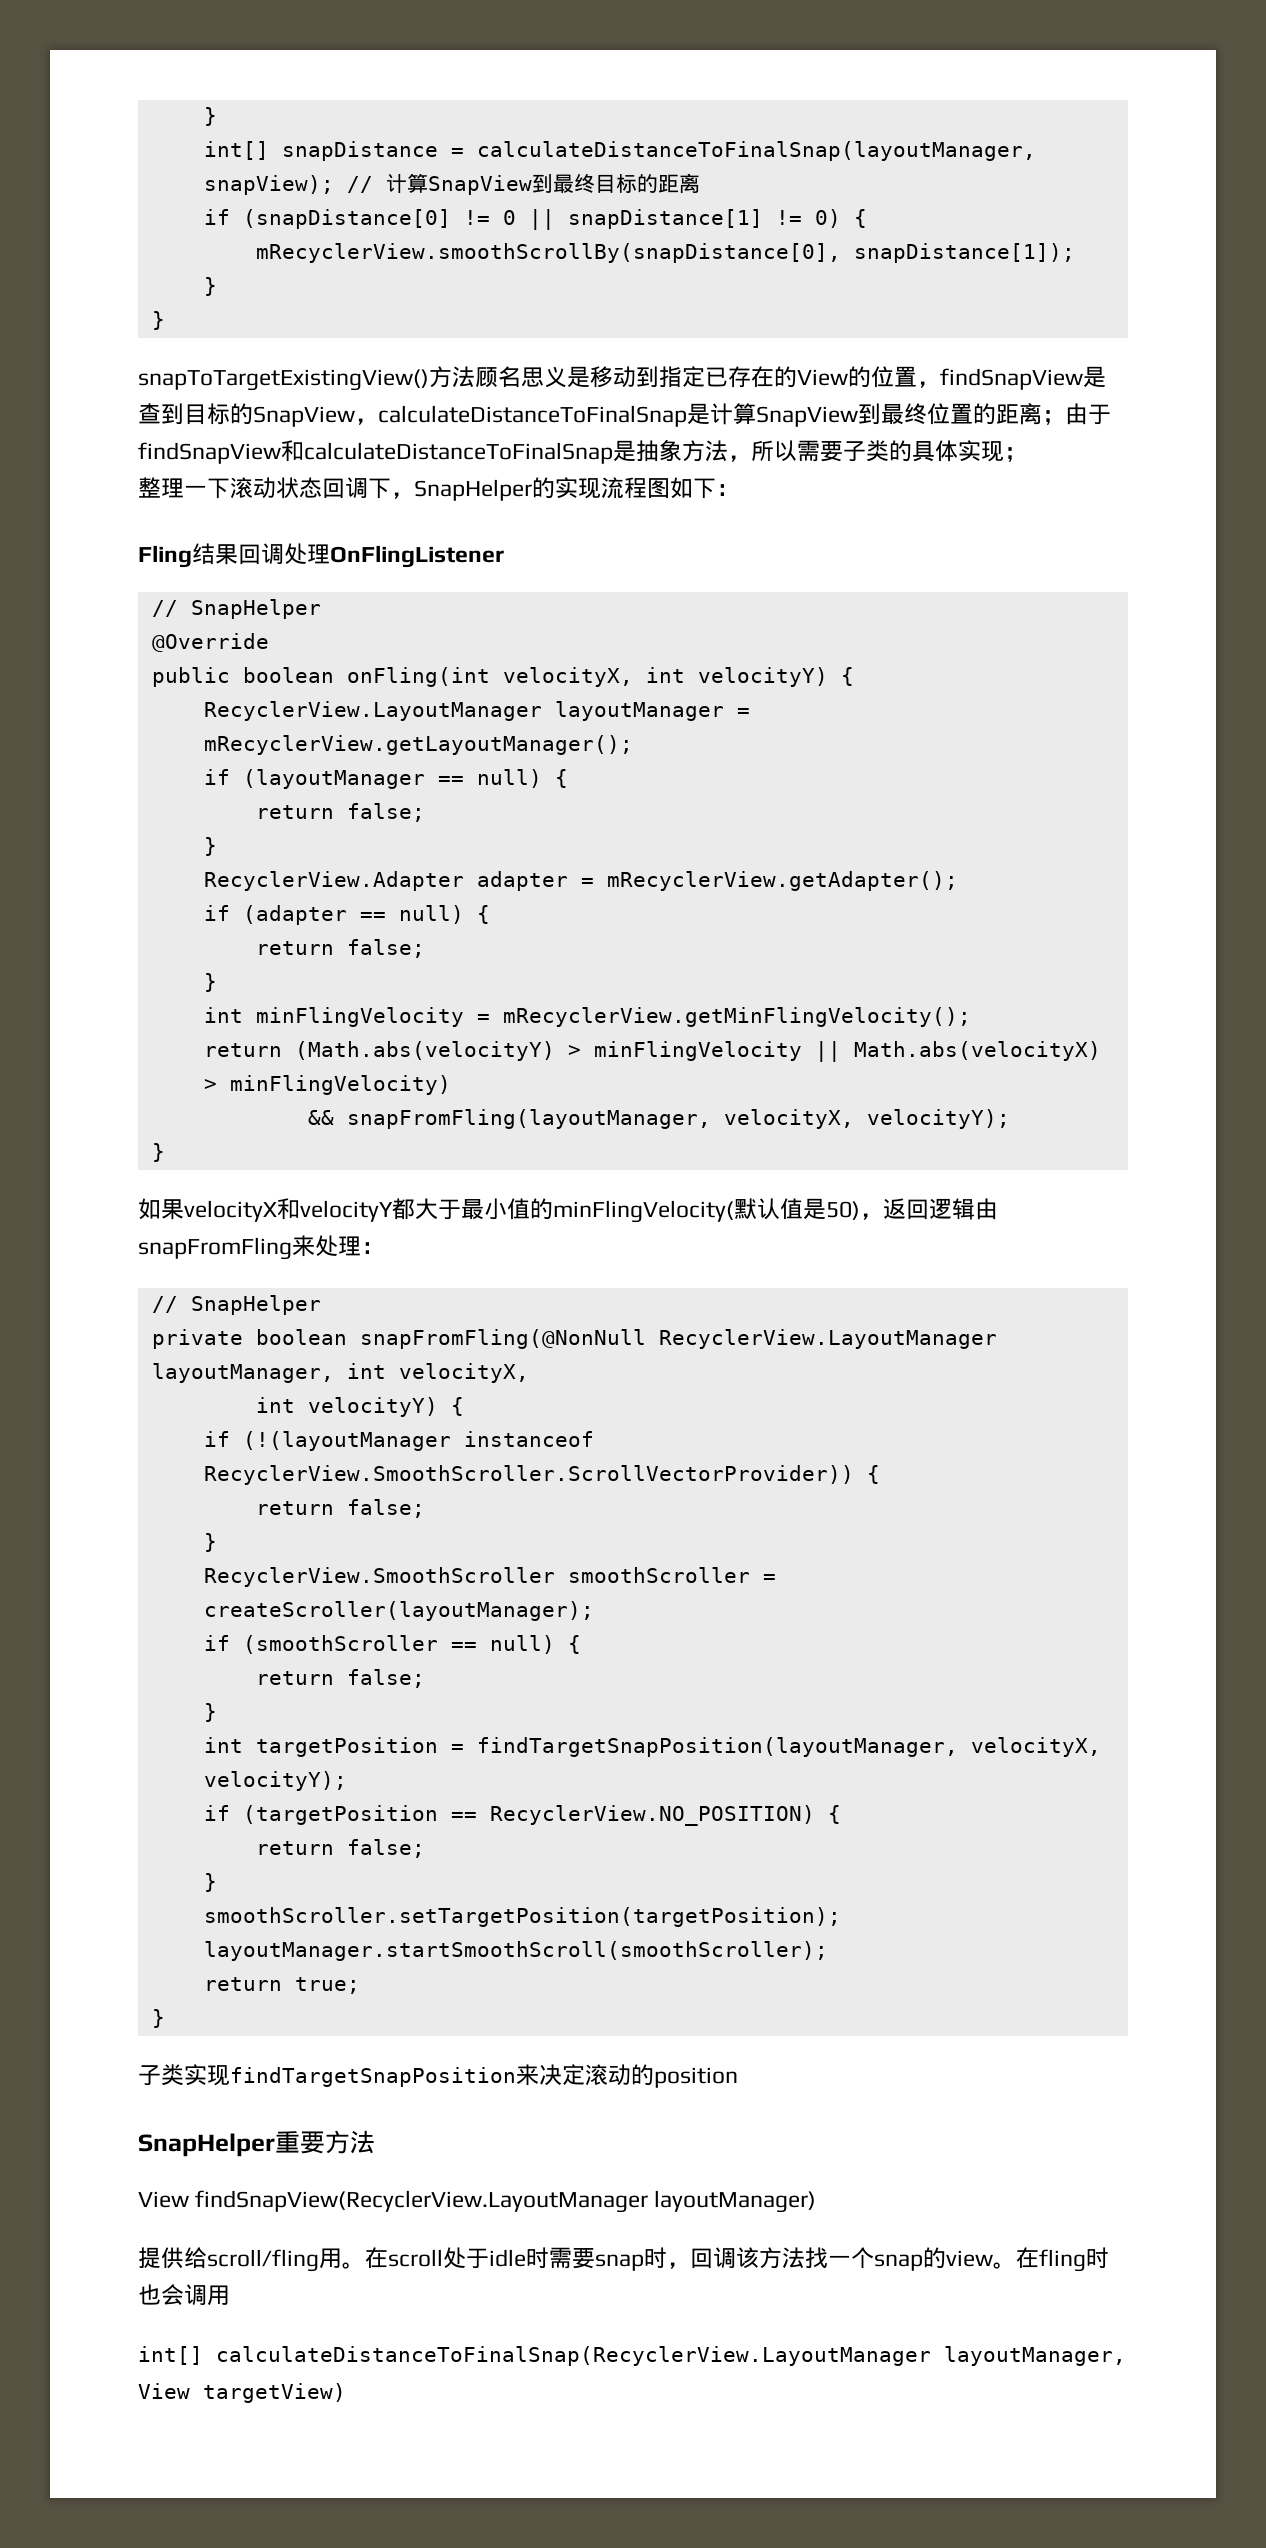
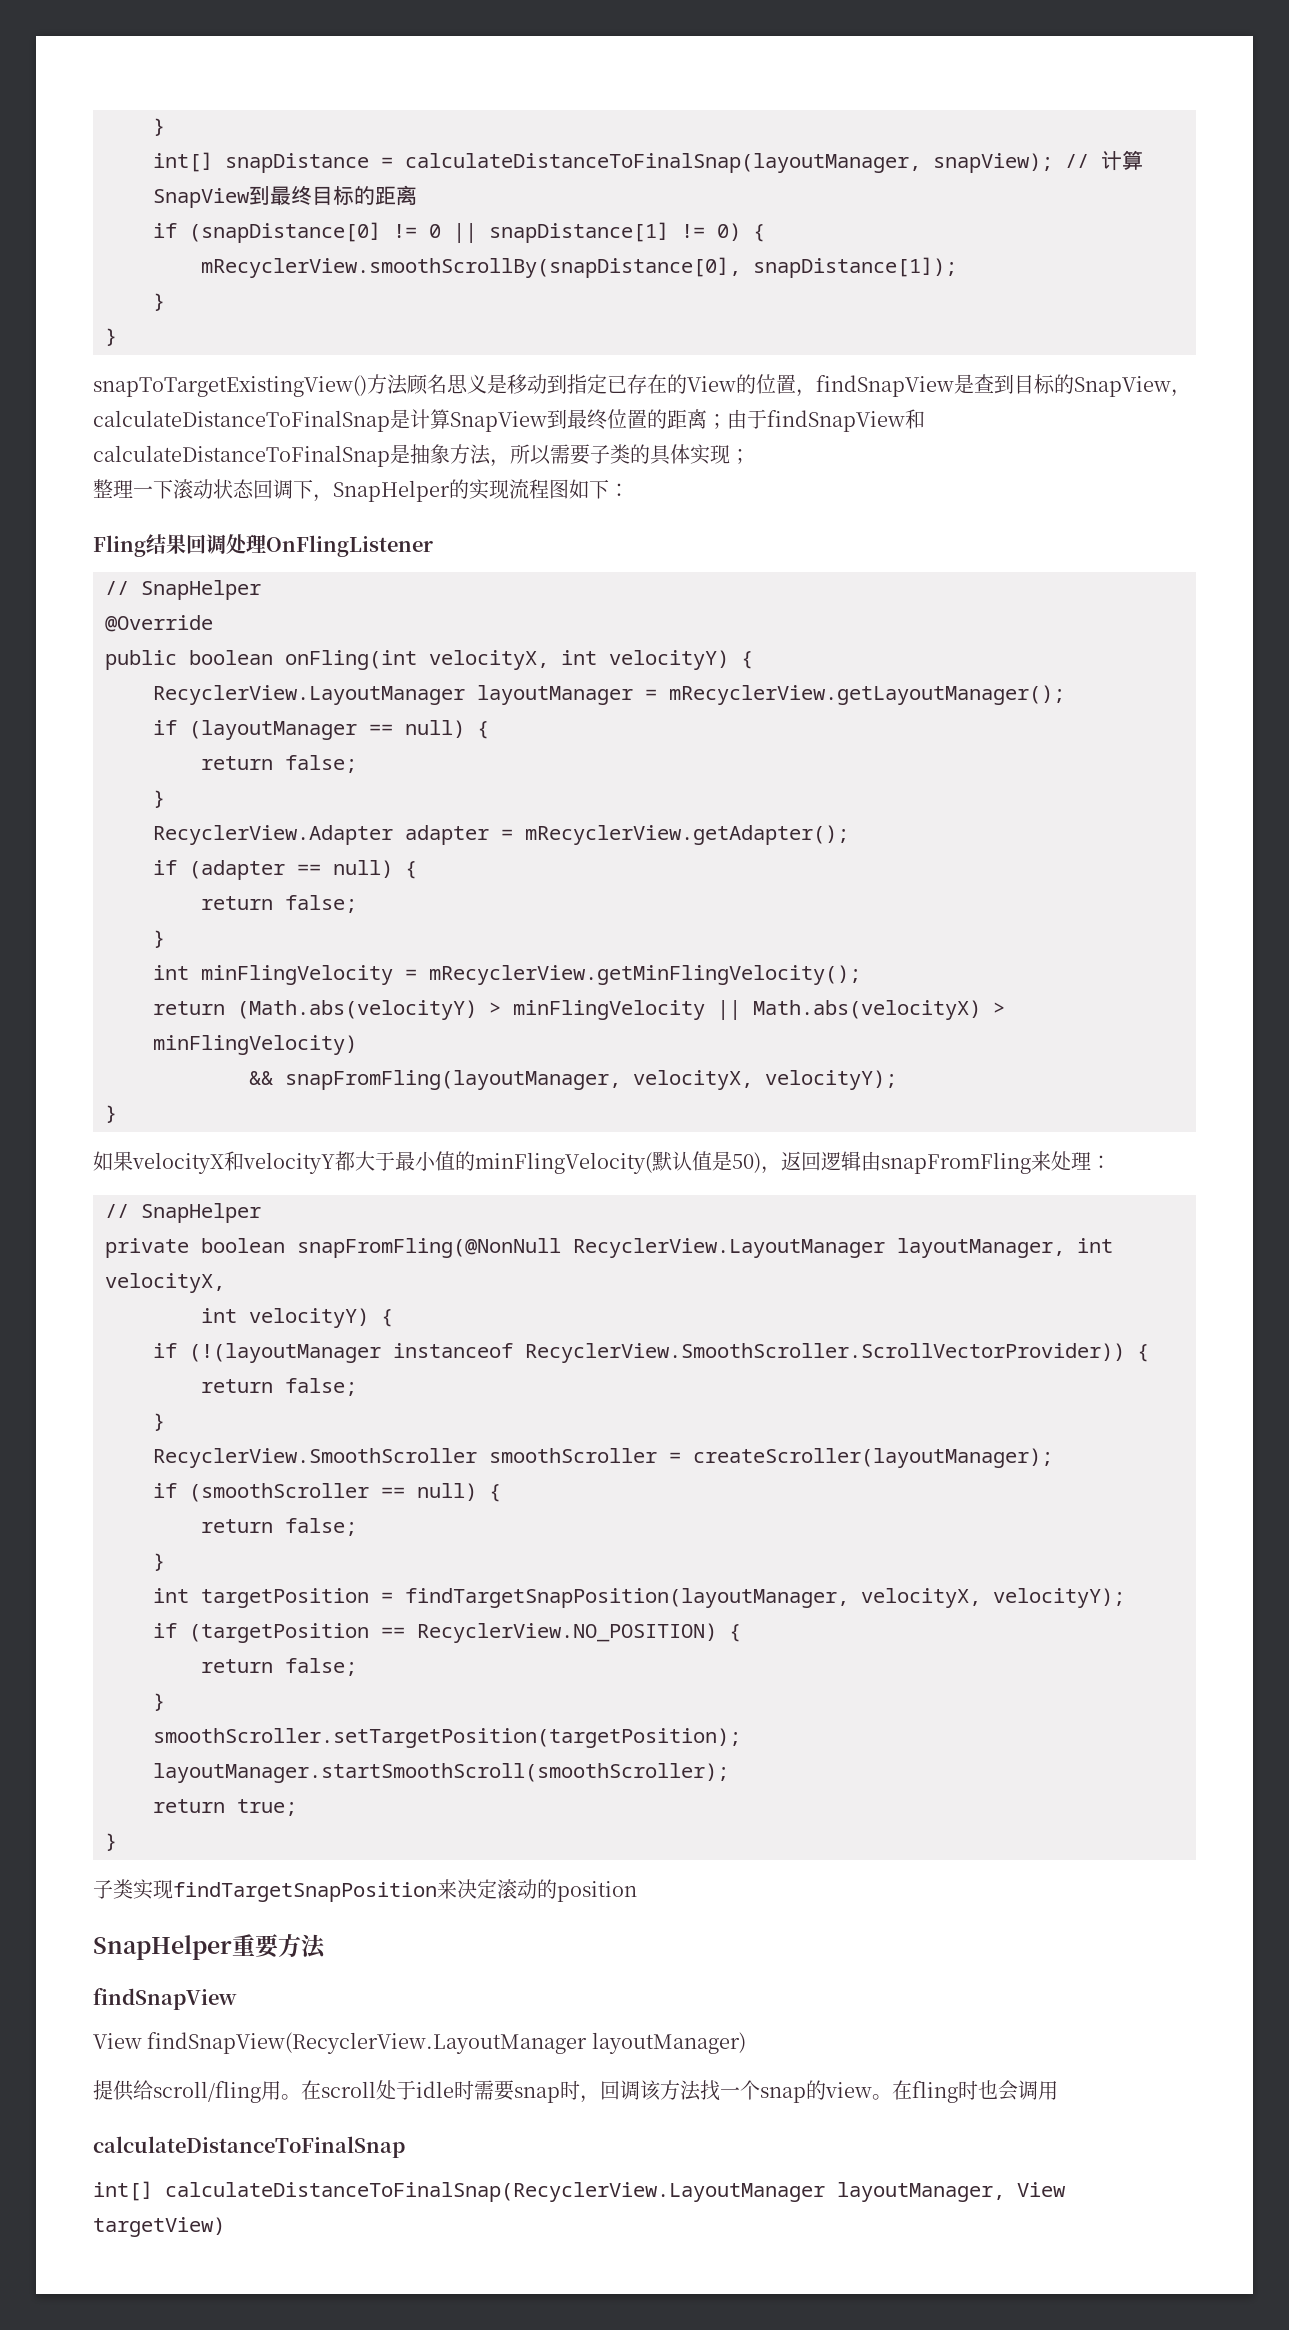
(375, 2142) none -> [93,1988,237,2010] // findSnapView
(230, 2295) none -> [93,2136,405,2158] // calculateDistanceToFinalSnap

